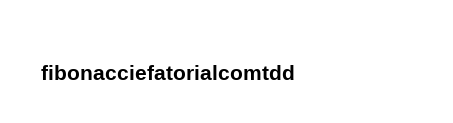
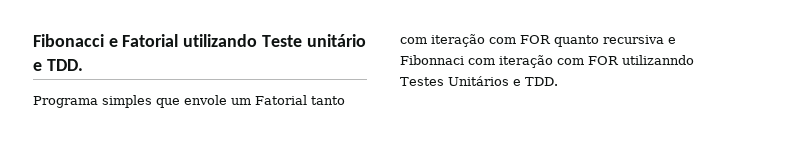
[41,65,295,80] fibonacciefatorialcomtdd -> [33,34,366,47] [33,59,83,71] [33,95,345,108] [400,34,676,47] [400,55,694,68] [400,76,558,86] Fibonacci e Fatorial utilizando Teste unitário e TDD. // Programa simples que envole um Fatorial tanto com iteração com FOR quanto recursiva e Fibonnaci com iteração com FOR utilizanndo Testes Unitários e TDD.

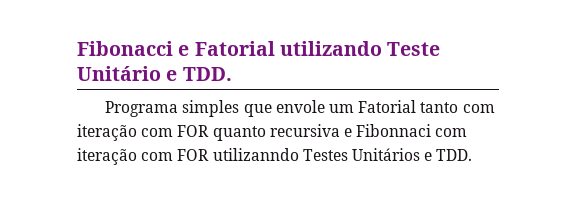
[306,34,366,47] unitário -> [77,66,161,81] Unitário

